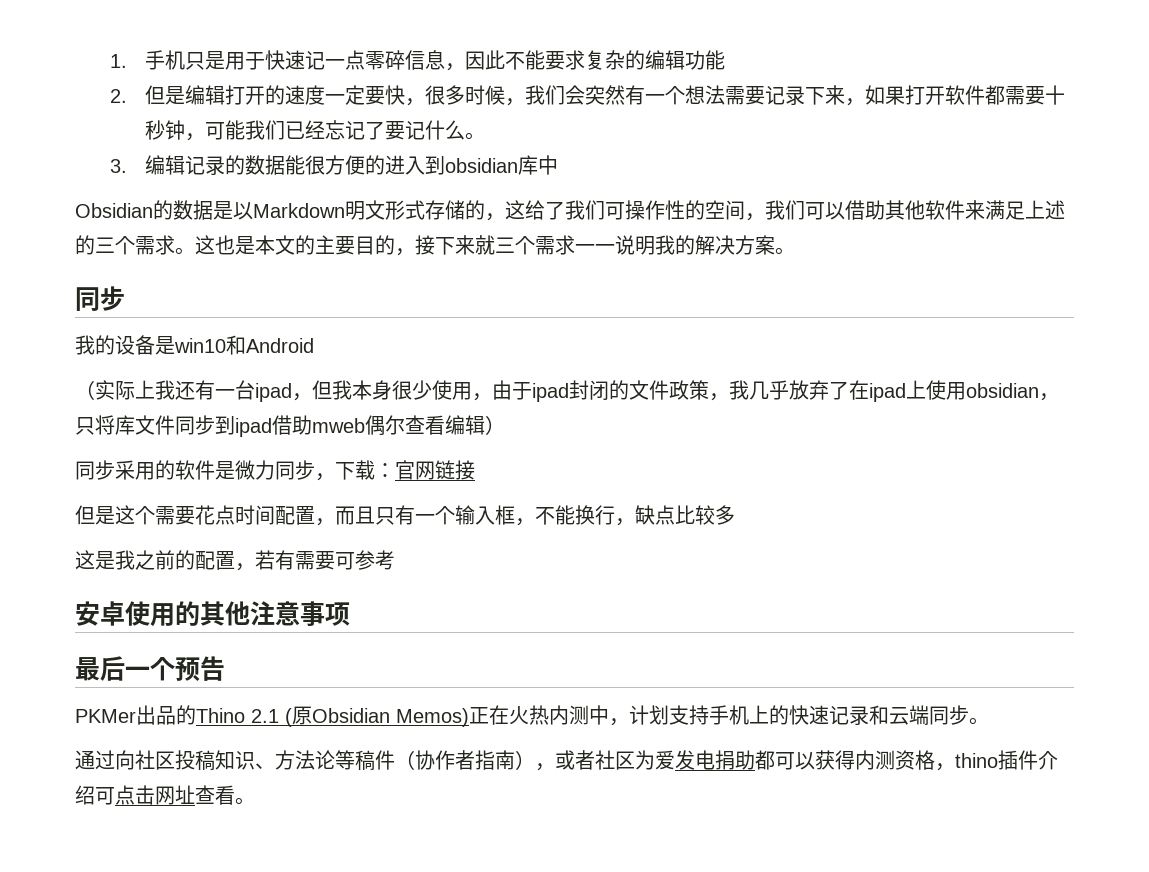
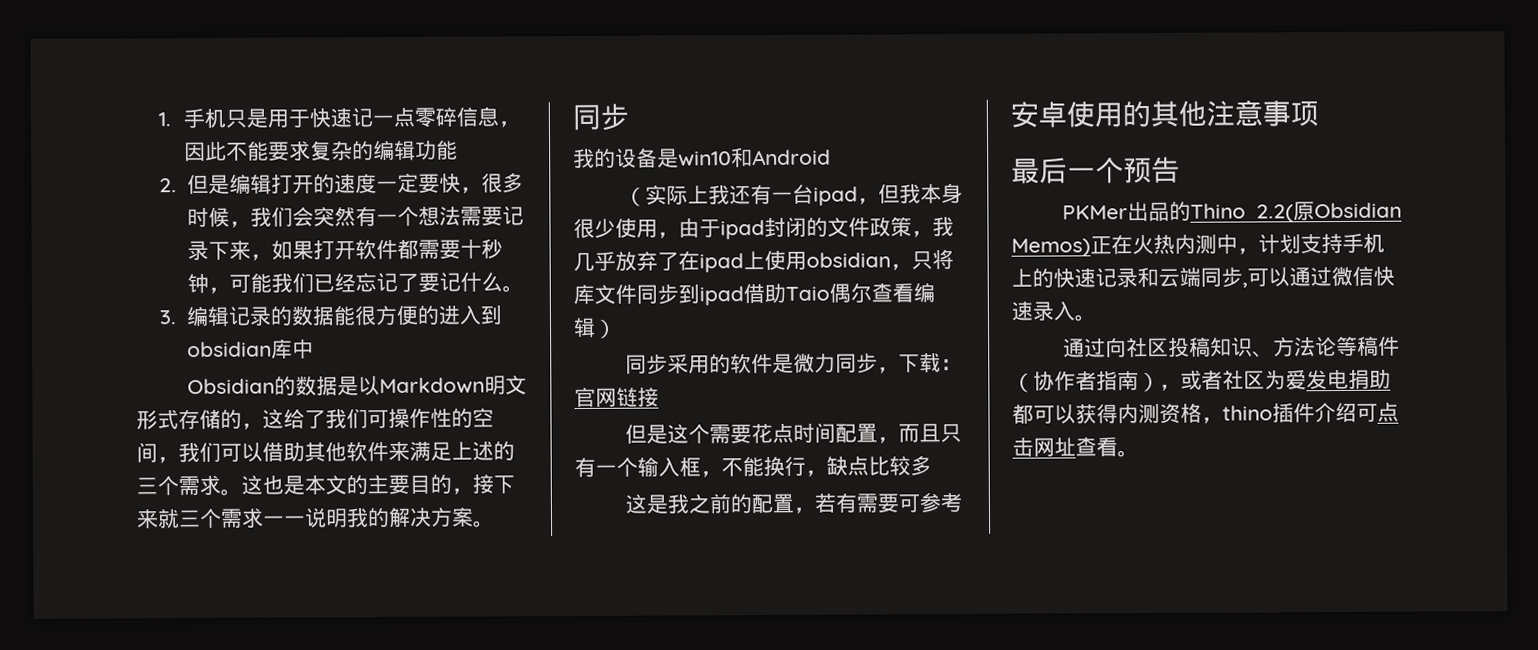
[312,418,365,433] mweb -> [785,286,830,301] Taio
[251,708,292,727] 2.1 ( -> [1256,204,1294,223] 2.2(
(969, 715) none -> [1242,266,1395,288] [1011,300,1075,321] ,可以通过微信快速录入

